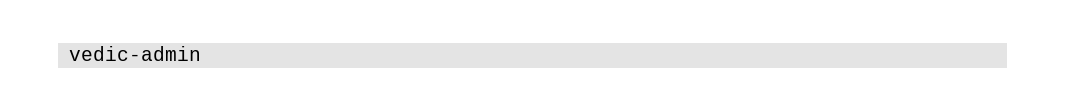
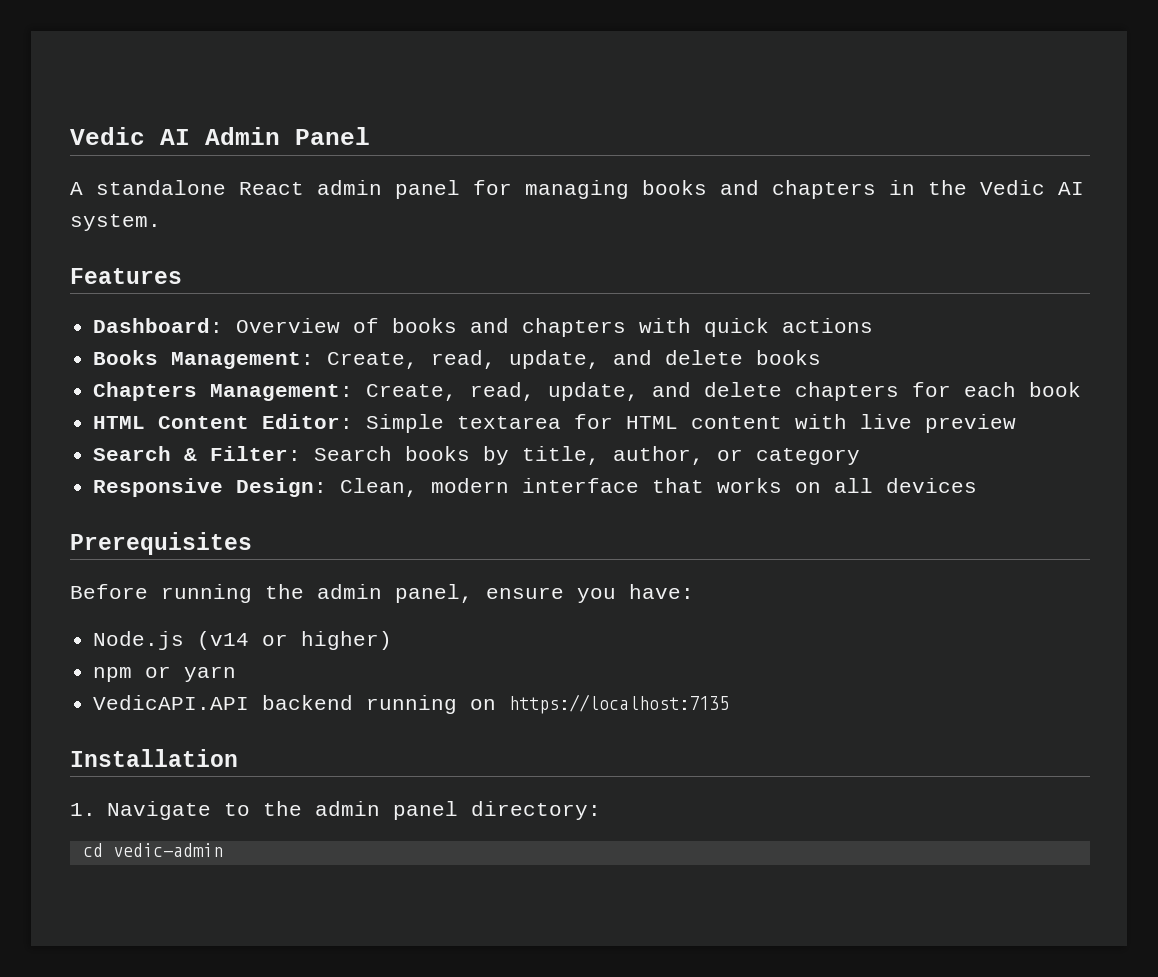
(68, 53) none -> [70,127,370,145] [70,180,1084,199] [70,214,161,231] [70,268,182,284] [93,318,874,337] [93,350,822,369] [93,382,1082,401] [93,414,1017,433] [93,446,861,465] [93,478,978,497] [70,532,252,555] [70,584,694,603] [93,631,393,650] [93,666,237,682] [93,694,730,714] [70,749,238,767] [70,801,601,820] [82,843,103,857] Vedic AI Admin Panel // A standalone React admin panel for managing books and chapters in the Vedic AI system. // Features // Dashboard: Overview of books and chapters with quick actions // Books Management: Create, read, update, and delete books // Chapters Management: Create, read, update, and delete chapters for each book // HTML Content Editor: Simple textarea for HTML content with live preview // Search & Filter: Search books by title, author, or category // Responsive Design: Clean, modern interface that works on all devices // Prerequisites // Before running the admin panel, ensure you have: // Node.js (v14 or higher) // npm or yarn // VedicAPI.API backend running on https://localhost:7135 // Installation // 1. Navigate to the admin panel directory: // cd

